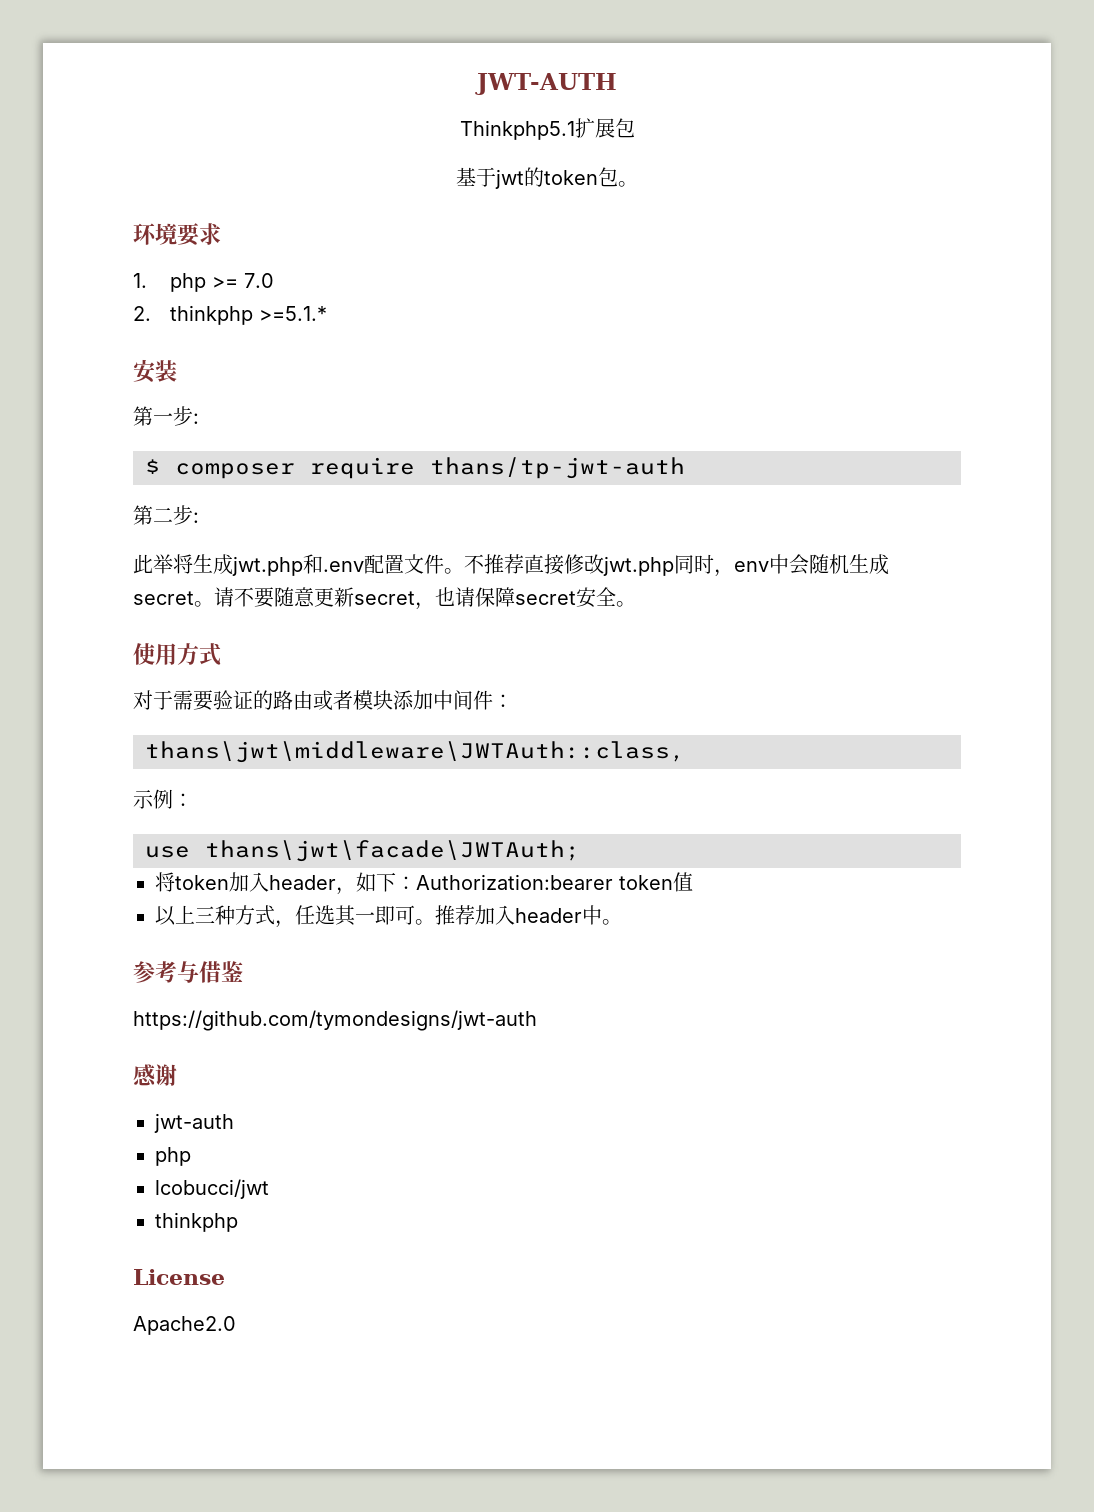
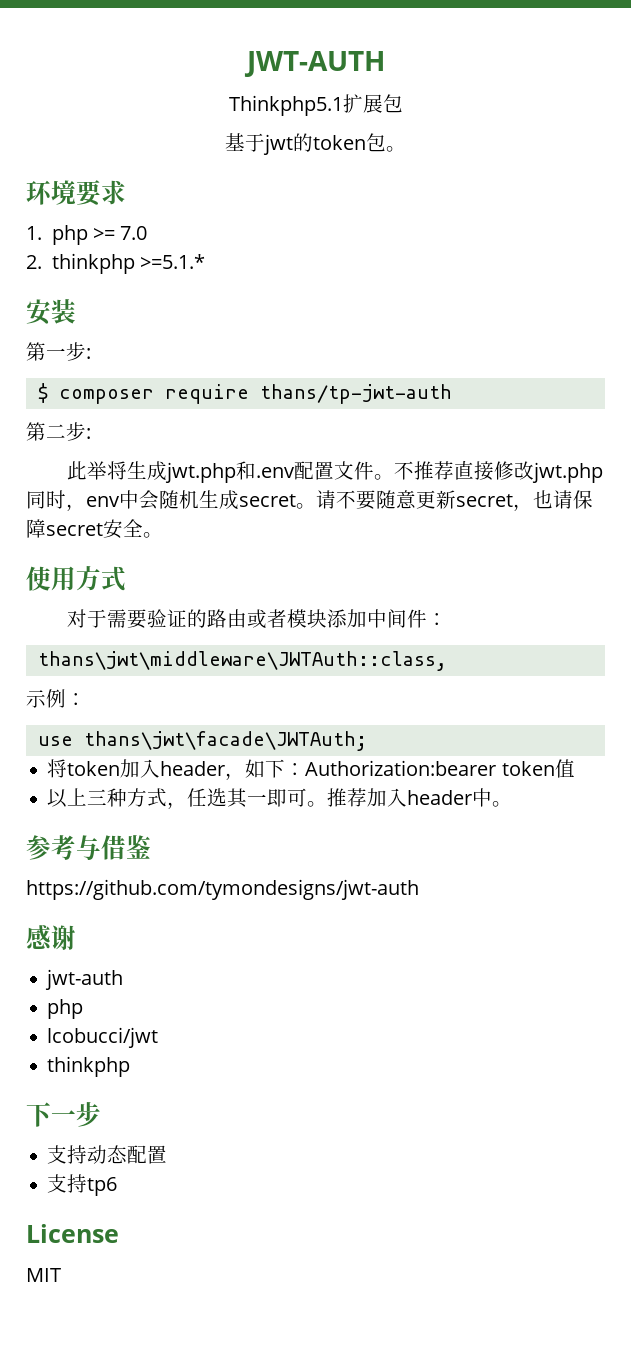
(238, 1222) none -> [26,1102,101,1127] [47,1145,168,1164] [47,1174,118,1196] // 下一步 // 支持动态配置 // 支持tp6
[133,1316,236,1335] Apache2.0 -> [26,1268,61,1282] MIT

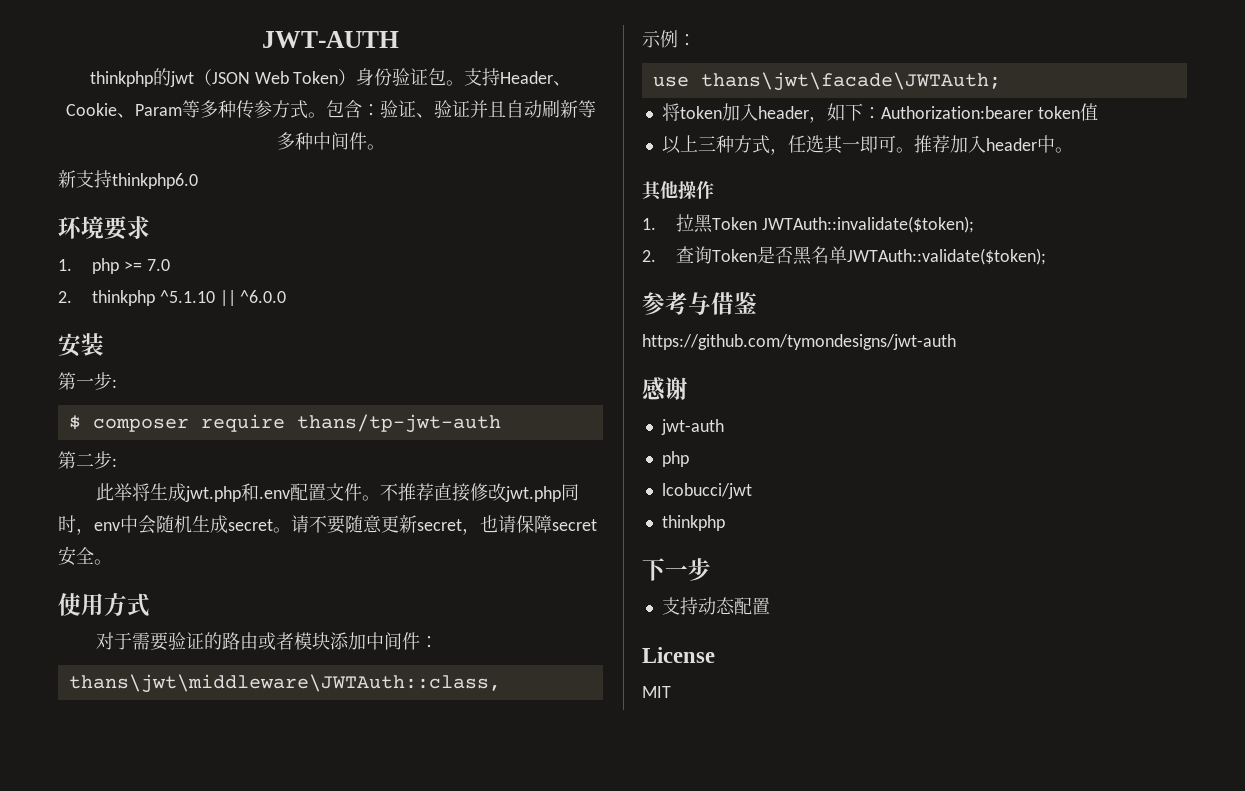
[228,94,403,116] [225,133,406,155] Thinkphp5.1扩展包 // 基于jwt的token包。 -> [89,68,572,87] [65,100,596,119] [276,132,385,150] [58,170,198,189] thinkphp的jwt（JSON Web Token）身份验证包。支持Header、Cookie、Param等多种传参方式。包含：验证、验证并且自动刷新等多种中间件。 // 新支持thinkphp6.0
[140,254,206,269] >=5.1.* -> [159,290,287,306] ^5.1.10 || ^6.0.0
(513, 804) none -> [642,181,714,201] [642,214,974,233] [642,246,1046,265] // 其他操作 // 1.拉黑Token JWTAuth::invalidate($token); // 2.查询Token是否黑名单JWTAuth::validate($token);
[47,1174,118,1196] // 支持tp6 -> (770, 606) none

